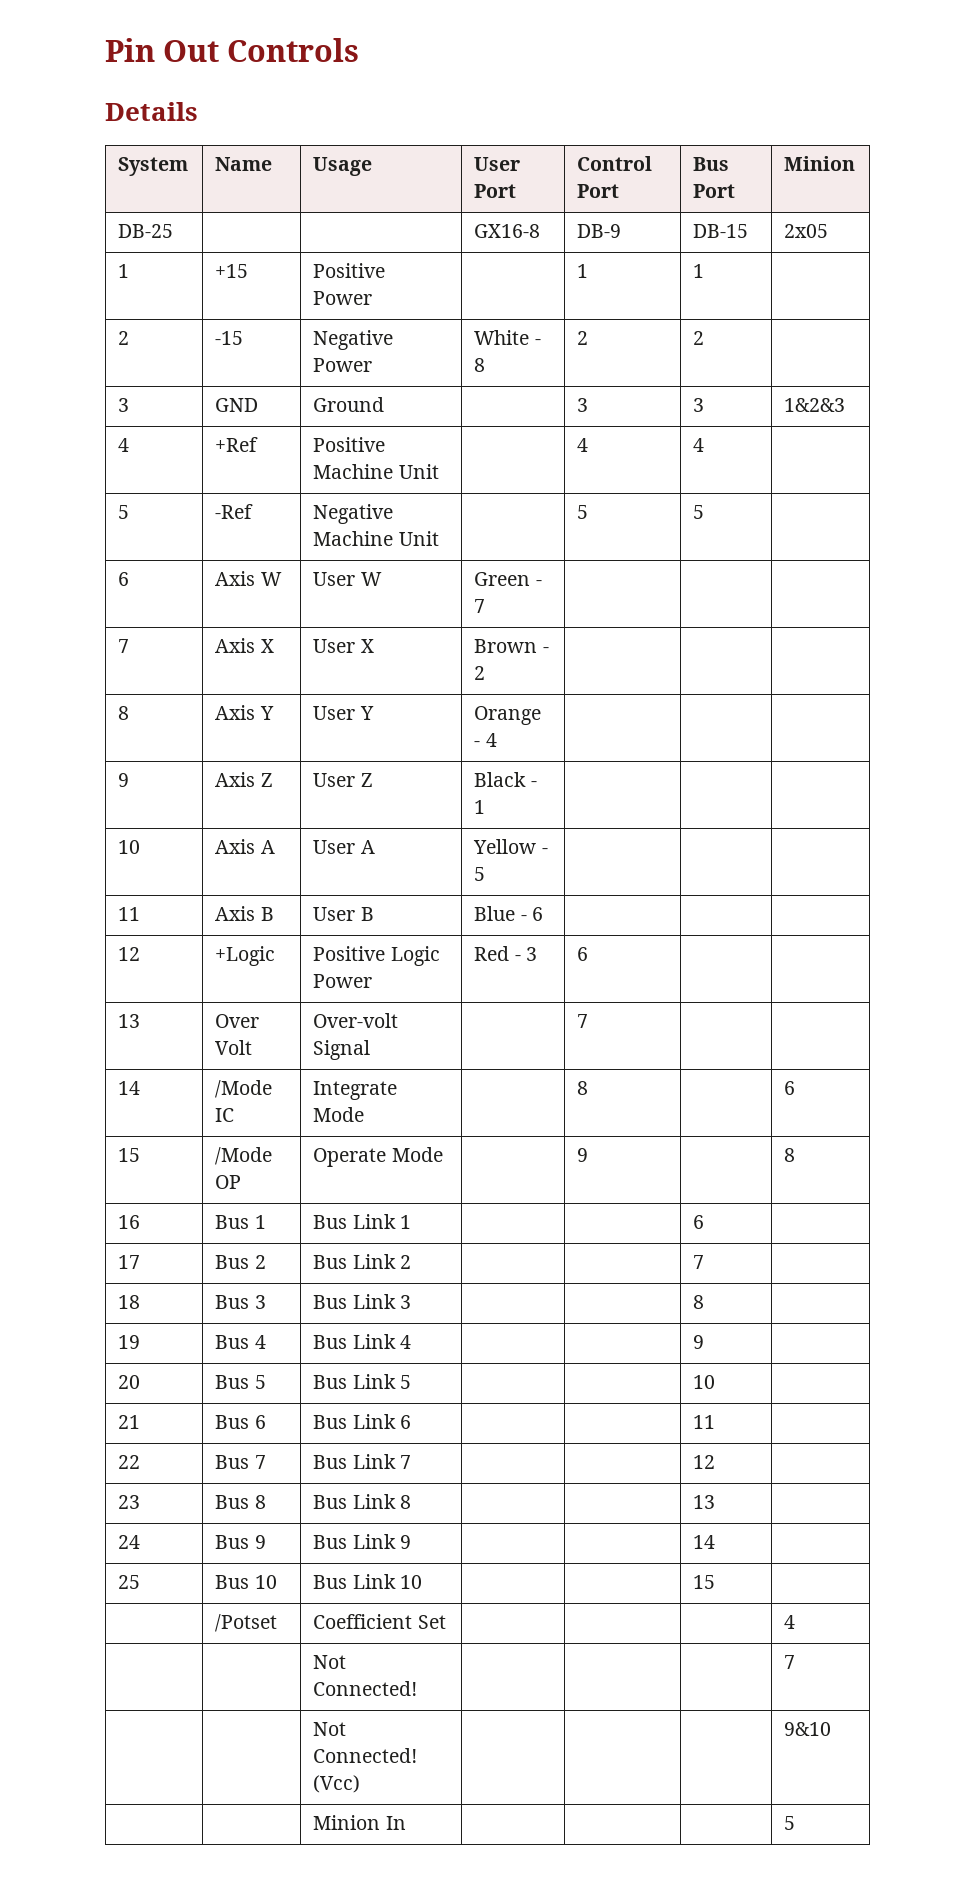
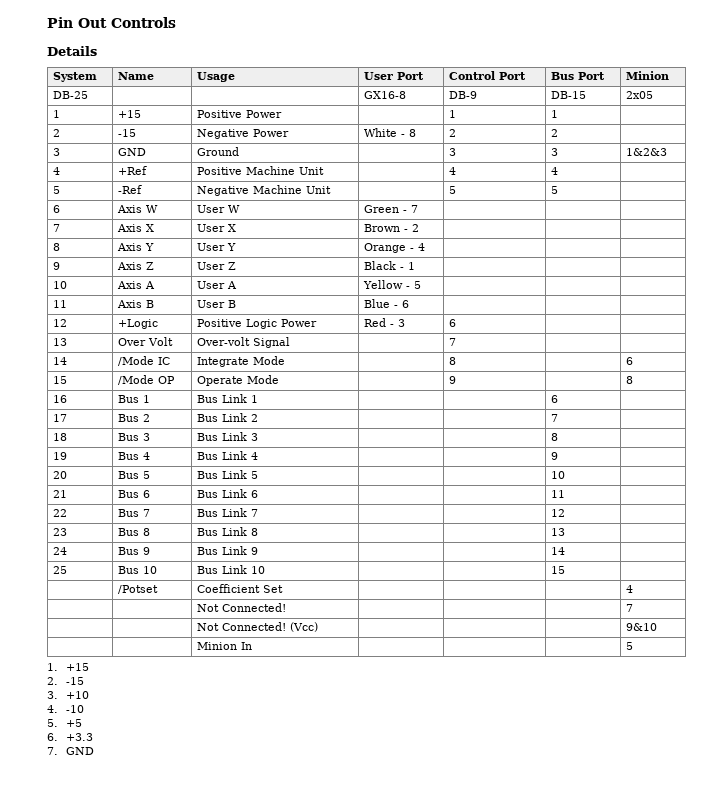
(796, 1823) none -> [47,663,90,671] [47,677,85,685] [47,691,90,699] [47,705,85,713] [47,719,83,727] [47,733,94,741] [47,747,95,755] // 1. +15 // 2. -15 // 3. +10 // 4. -10 // 5. +5 // 6. +3.3 // 7. GND

